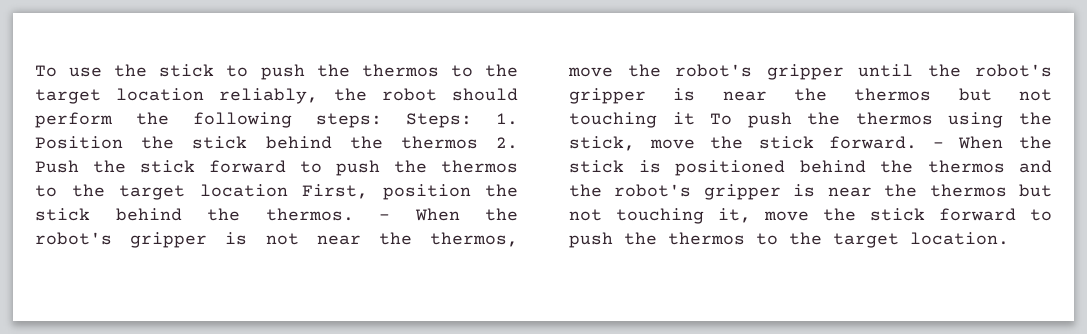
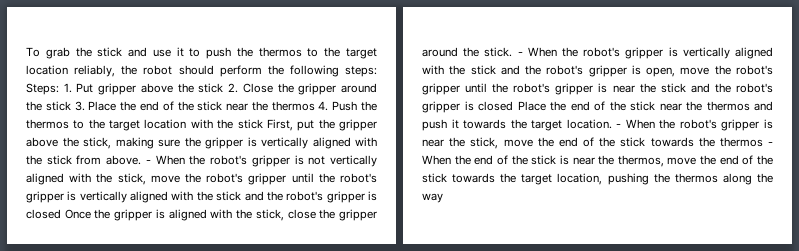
[35,64,215,77] To use the stick -> [26,47,184,59] To grab the stick and use it
[35,136,518,149] Position the stick behind the thermos 2. -> [76,83,377,95] [26,101,329,111] Put gripper above the stick 2. Close the gripper around the stick 3. Place the end of the stick near the thermos 4.
[140,160,518,176] [35,184,518,200] [35,208,354,221] stick forward to push the thermos to the target location First, position the stick behind the thermos. -> [26,119,378,131] [26,137,377,149] [26,155,142,165] thermos to the target location with the stick First, put the gripper above the stick, making sure the gripper is vertically aligned with the stick from above.
[316,232,518,247] near the thermos, -> [330,155,377,167] [26,173,377,185] [26,191,378,203] [26,209,377,221] [422,47,773,59] [422,65,676,77] vertically aligned with the stick, move the robot's gripper until the robot's gripper is vertically aligned with the stick and the robot's gripper is closed Once the gripper is aligned with the stick, close the gripper around the stick. - When the robot's gripper is vertically aligned with the stick and the robot's gripper is open,
[854,88,1052,101] [569,112,1052,128] [569,136,1052,151] [569,160,1052,176] [569,184,1052,200] [569,208,1052,224] [569,232,1009,248] thermos but not touching it To push the thermos using the stick, move the stick forward. - When the stick is positioned behind the thermos and the robot's gripper is near the thermos but not touching it, move the stick forward to push the thermos to the target location. -> [660,83,773,93] [422,101,773,113] [422,119,773,131] [422,137,773,149] [422,155,773,167] [422,173,773,185] [422,193,443,203] stick and the robot's gripper is closed Place the end of the stick near the thermos and push it towards the target location. - When the robot's gripper is near the stick, move the end of the stick towards the thermos - When the end of the stick is near the thermos, move the end of the stick towards the target location, pushing the thermos along the way

